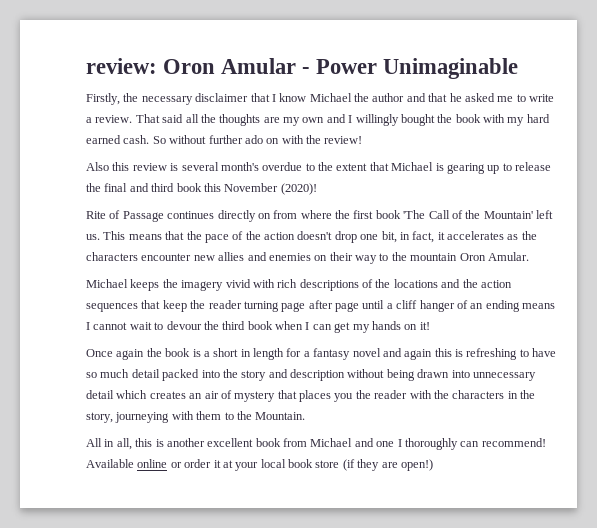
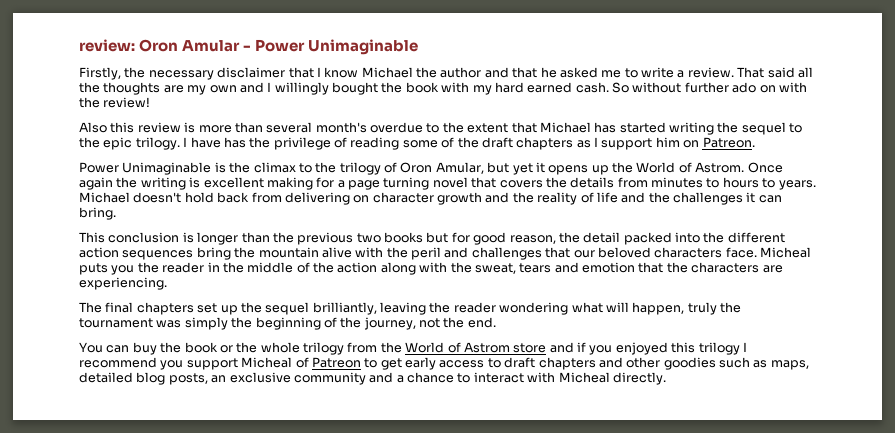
(179, 167) none -> [198,122,263,133] more than
[435,162,551,174] [86,183,317,195] [86,210,553,222] [86,231,537,243] [86,252,529,264] [86,279,512,291] [86,300,555,312] [86,321,430,333] [86,348,557,360] [86,369,536,381] [86,390,535,402] [86,411,306,423] [86,438,546,450] [86,459,433,471] is gearing up to release the final and third book this November (2020)! // Rite of Passage continues directly on from where the first book 'The Call of the Mountain' left us. This means that the pace of the action doesn't drop one bit, in fact, it accelerates as the characters encounter new allies and enemies on their way to the mountain Oron Amular. // Michael keeps the imagery vivid with rich descriptions of the locations and the action sequences that keep the reader turning page after page until a cliff hanger of an ending means I cannot wait to devour the third book when I can get my hands on it! // Once again the book is a short in length for a fantasy novel and again this is refreshing to have so much detail packed into the story and description without being drawn into unnecessary detail which creates an air of mystery that places you the reader with the characters in the story, journeying with them to the Mountain. // All in all, this is another excellent book from Michael and one I thoroughly can recommend! Available online or order it at your local book store (if they are open!) -> [594,122,803,135] [79,137,755,150] [79,162,783,175] [79,177,816,190] [79,192,782,205] [79,207,116,220] [79,232,785,245] [79,247,811,260] [79,262,783,275] [79,277,167,290] [79,302,741,315] [79,317,496,330] [79,342,747,355] [79,357,809,370] [79,372,666,385] has started writing the sequel to the epic trilogy. I have has the privilege of reading some of the draft chapters as I support him on Patreon. // Power Unimaginable is the climax to the trilogy of Oron Amular, but yet it opens up the World of Astrom. Once again the writing is excellent making for a page turning novel that covers the details from minutes to hours to years. Michael doesn't hold back from delivering on character growth and the reality of life and the challenges it can bring. // This conclusion is longer than the previous two books but for good reason, the detail packed into the different action sequences bring the mountain alive with the peril and challenges that our beloved characters face. Micheal puts you the reader in the middle of the action along with the sweat, tears and emotion that the characters are experiencing. // The final chapters set up the sequel brilliantly, leaving the reader wondering what will happen, truly the tournament was simply the beginning of the journey, not the end. // You can buy the book or the whole trilogy from the World of Astrom store and if you enjoyed this trilogy I recommend you support Micheal of Patreon to get early access to draft chapters and other goodies such as maps, detailed blog posts, an exclusive community and a chance to interact with Micheal directly.

